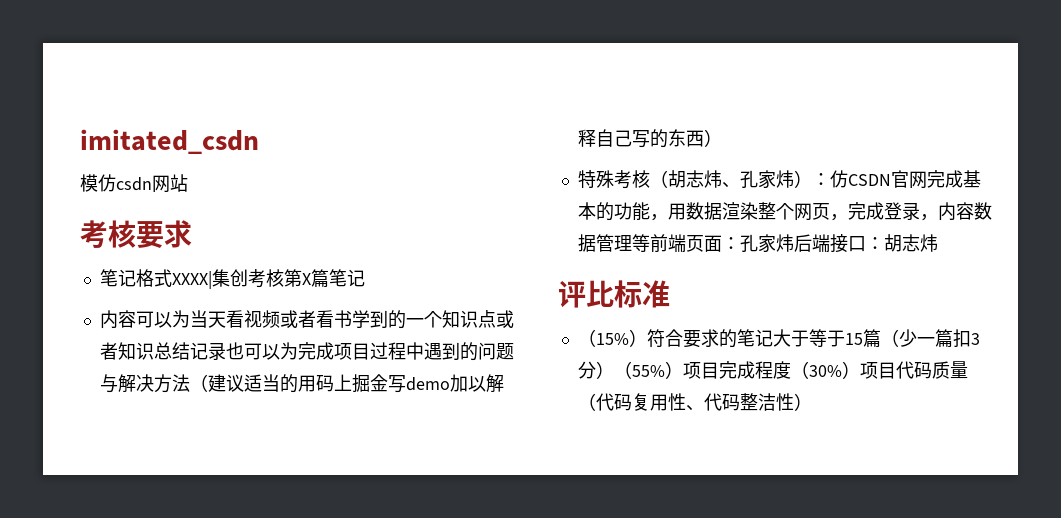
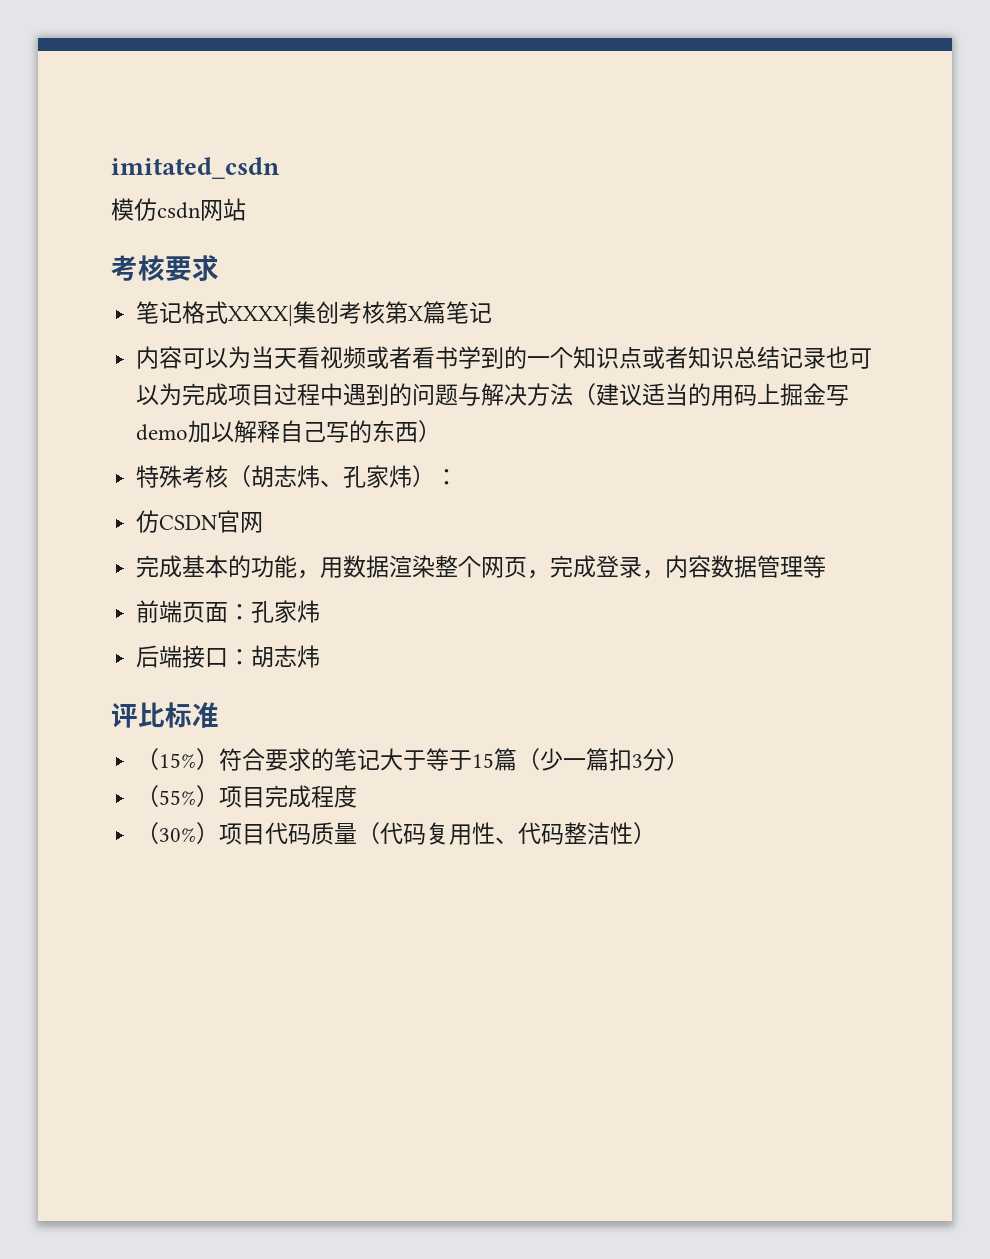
(830, 179) none -> (459, 477) //
(927, 180) none -> (264, 522) //
(650, 243) none -> (827, 566) //
(794, 243) none -> (321, 611) //
(614, 370) none -> (690, 759) //
(791, 370) none -> (358, 796) //

